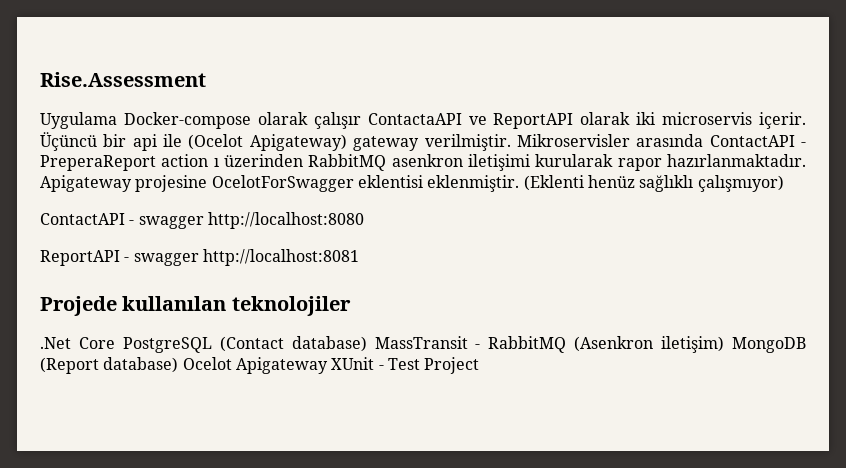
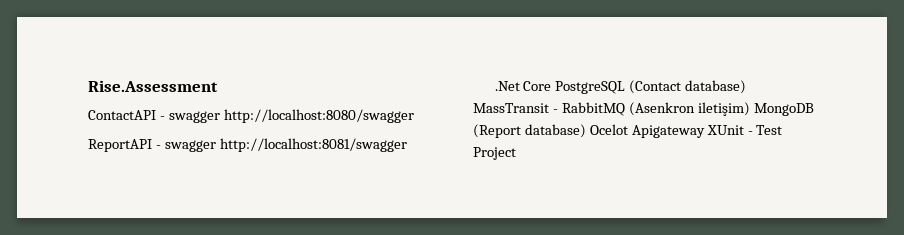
[40,112,806,129] [40,132,807,151] [40,154,806,171] [40,175,784,192] // Uygulama Docker-compose olarak çalışır ContactaAPI ve ReportAPI olarak iki microservis içerir. Üçüncü bir api ile (Ocelot Apigateway) gateway verilmiştir. Mikroservisler arasında ContactAPI - PreperaReport action ı üzerinden RabbitMQ asenkron iletişimi kurularak rapor hazırlanmaktadır. Apigateway projesine OcelotForSwagger eklentisi eklenmiştir. (Eklenti henüz sağlıklı çalışmıyor) -> (218, 86) none
[207,212,364,229] http://localhost:8080 -> [223,109,414,123] http://localhost:8080/swagger
[202,249,359,266] [40,296,351,316] http://localhost:8081 // Projede kullanılan teknolojiler -> [219,138,407,152] http://localhost:8081/swagger

